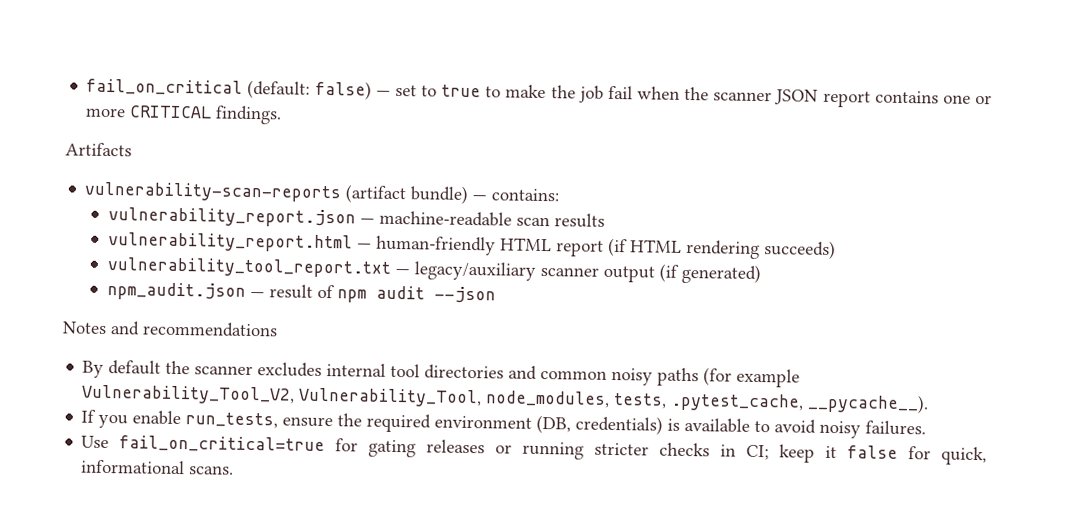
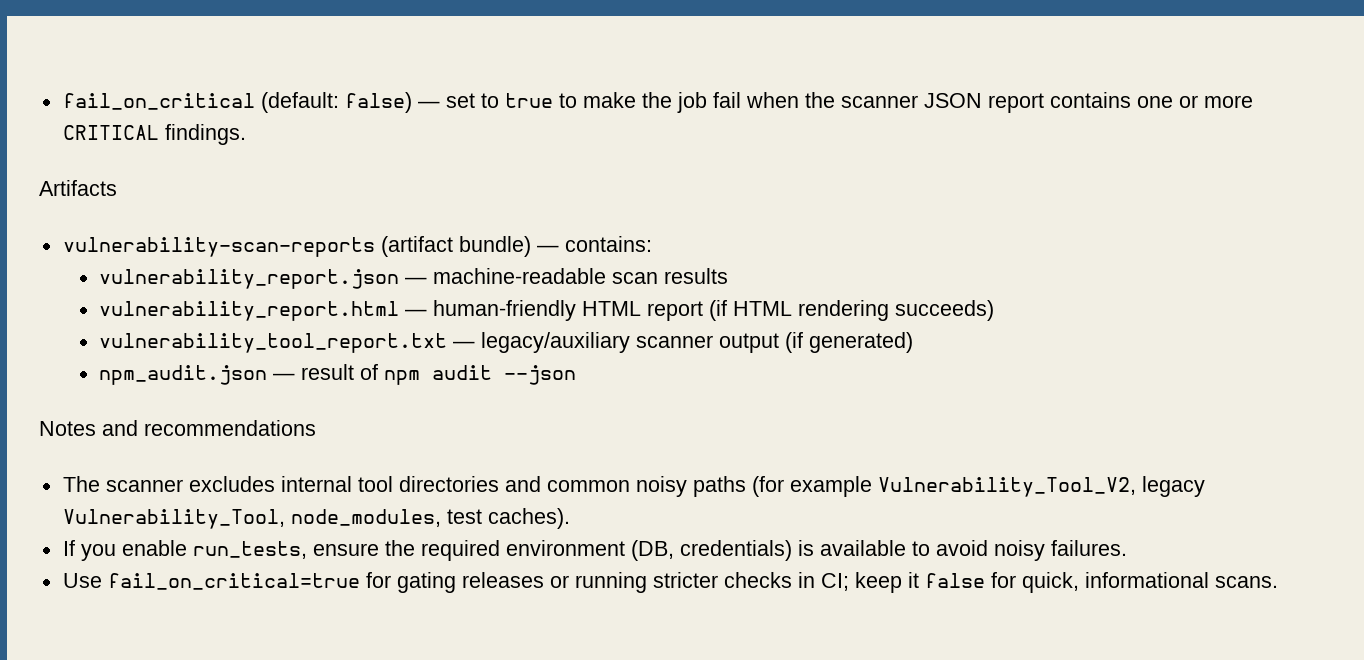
[82,360,191,378] By default the -> [62,476,100,492] The
(296, 394) none -> [1141,476,1205,497] legacy
[613,392,930,414] tests, .pytest_cache, __pycache__). -> [446,508,570,529] test caches).

